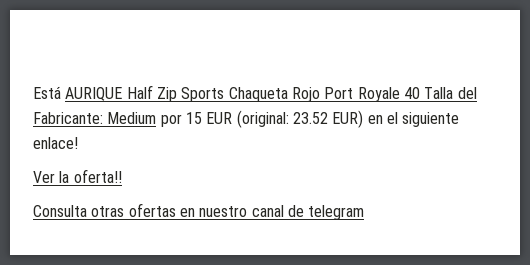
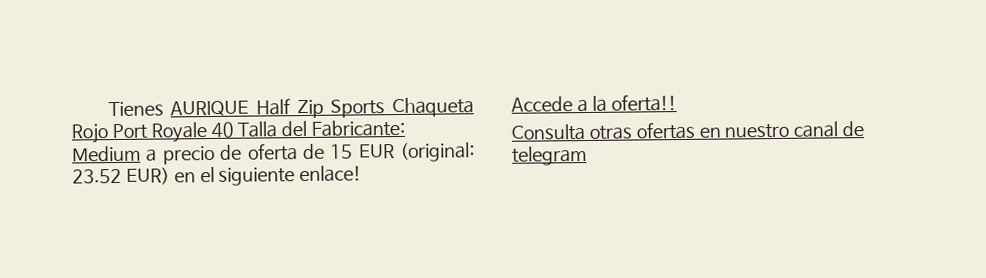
[33,86,61,99] Está -> [107,101,164,117] Tienes
[160,114,182,127] por -> [146,143,325,165] a precio de oferta de
[33,171,55,183] Ver -> [511,96,588,113] Accede a

